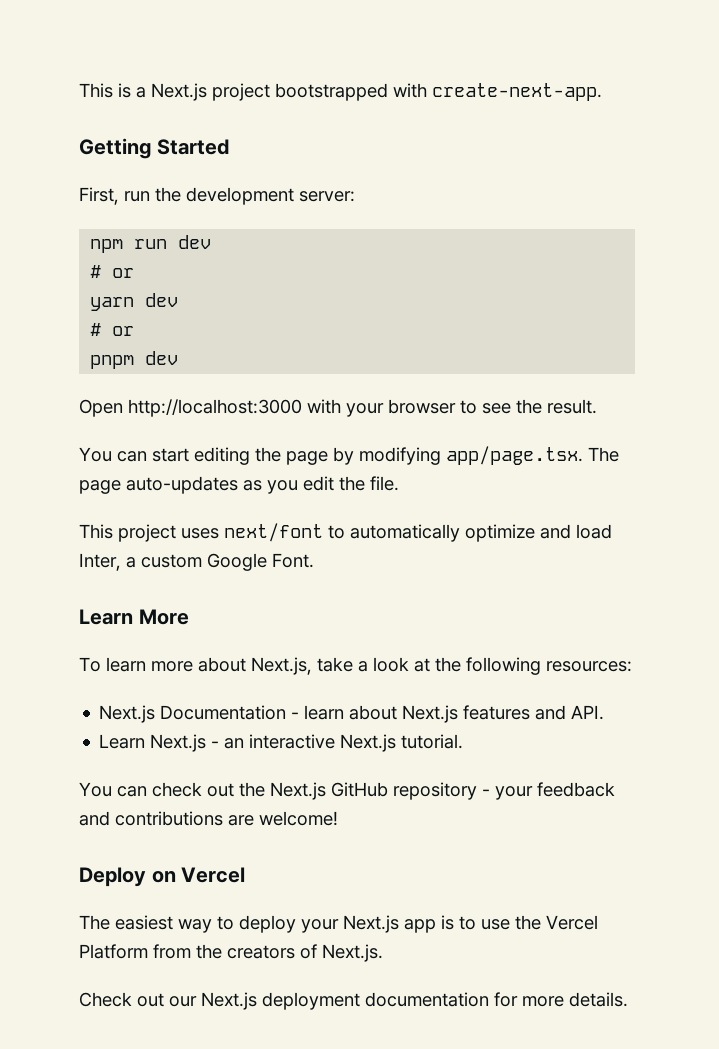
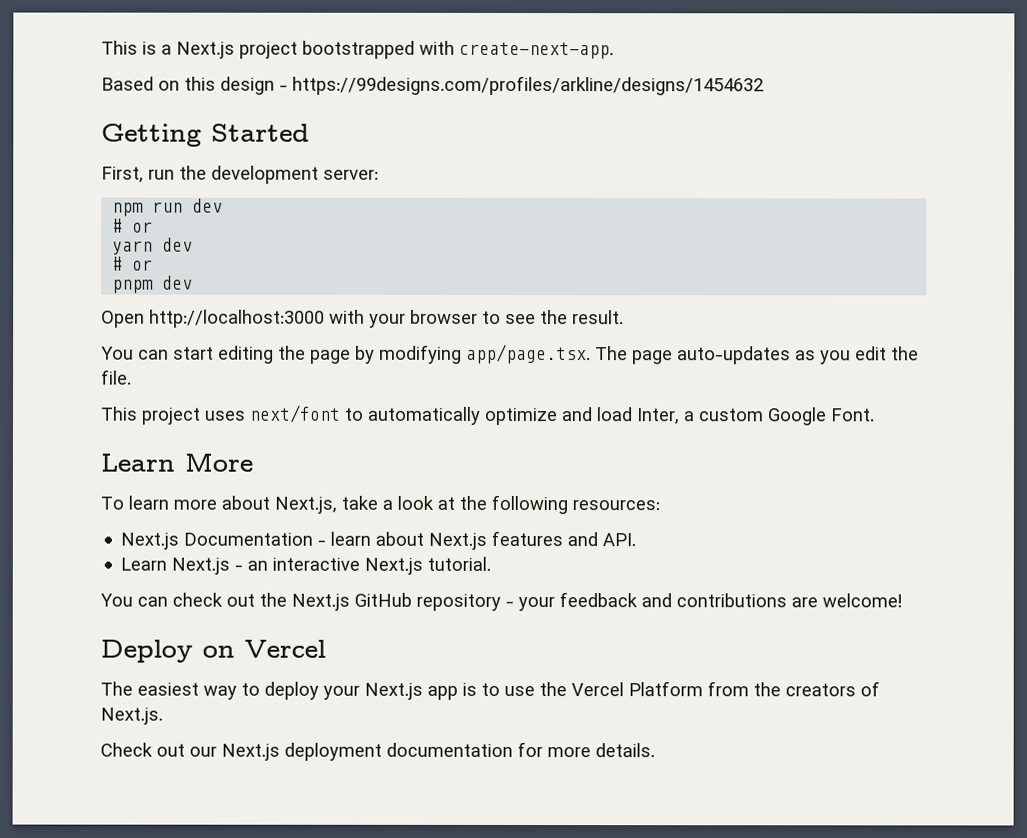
(602, 92) none -> [101,75,764,96] // Based on this design - https://99designs.com/profiles/arkline/designs/1454632

